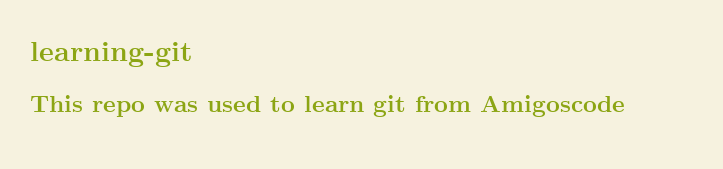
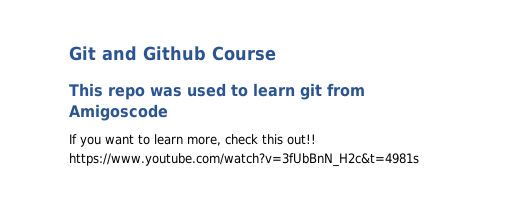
[30,42,193,67] learning-git -> [69,46,276,61] Git and Github Course
(625, 106) none -> [69,134,316,147] [69,153,419,167] // If you want to learn more, check this out!! https://www.youtube.com/watch?v=3fUbBnN_H2c&t=4981s

